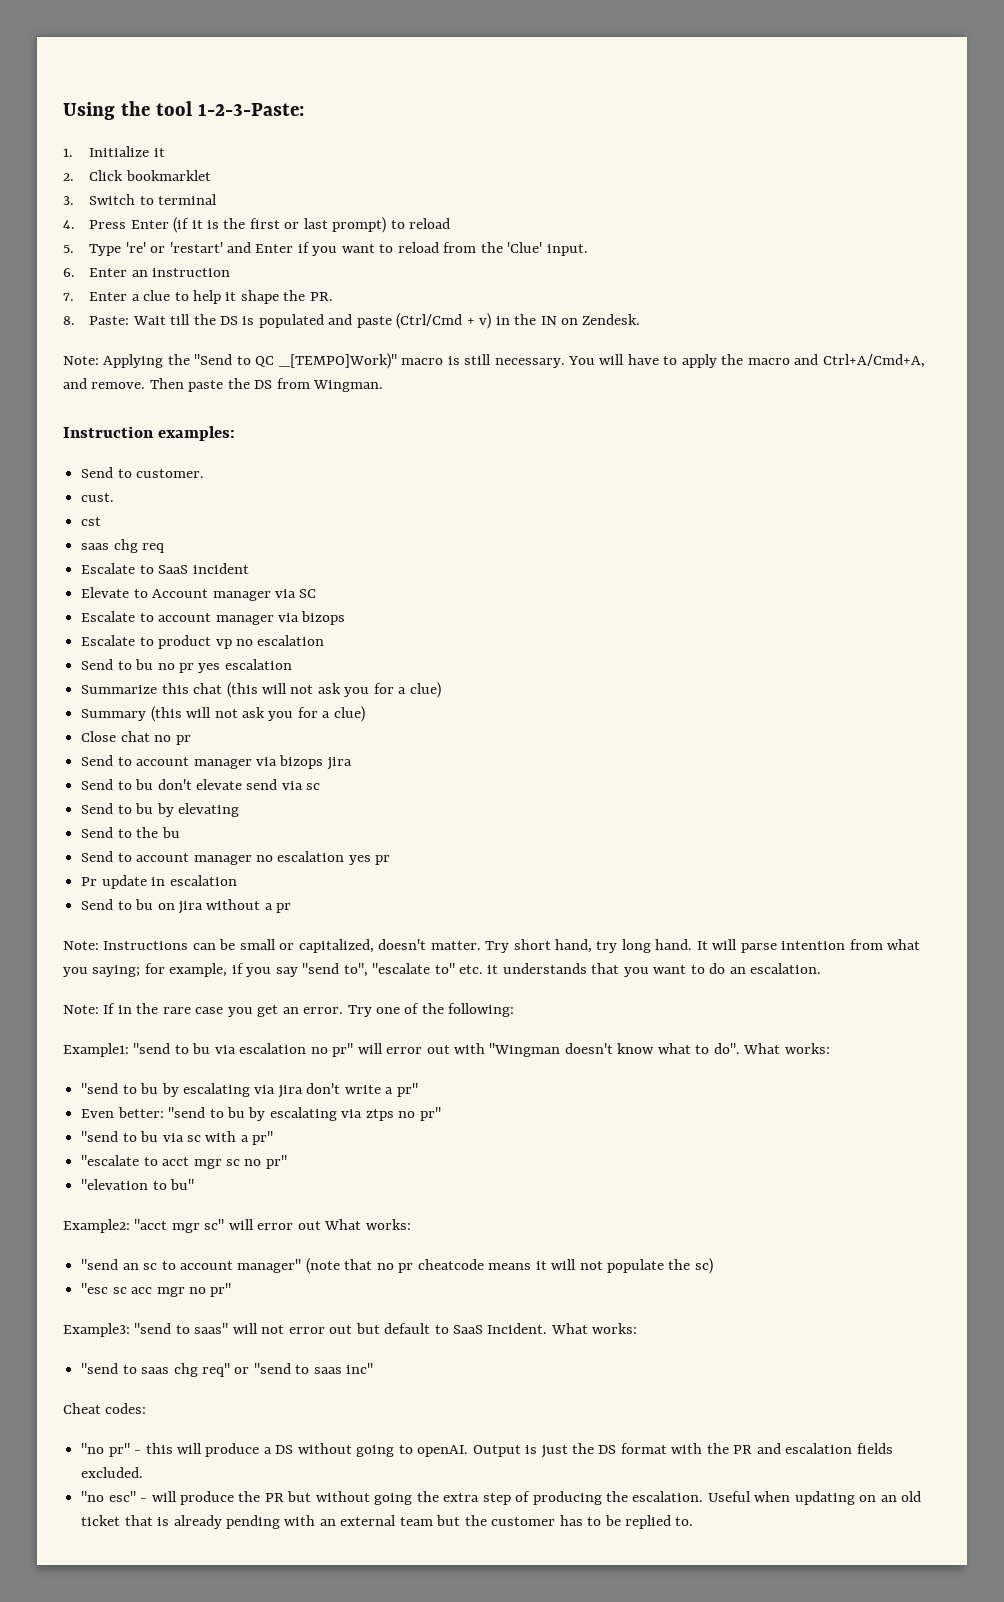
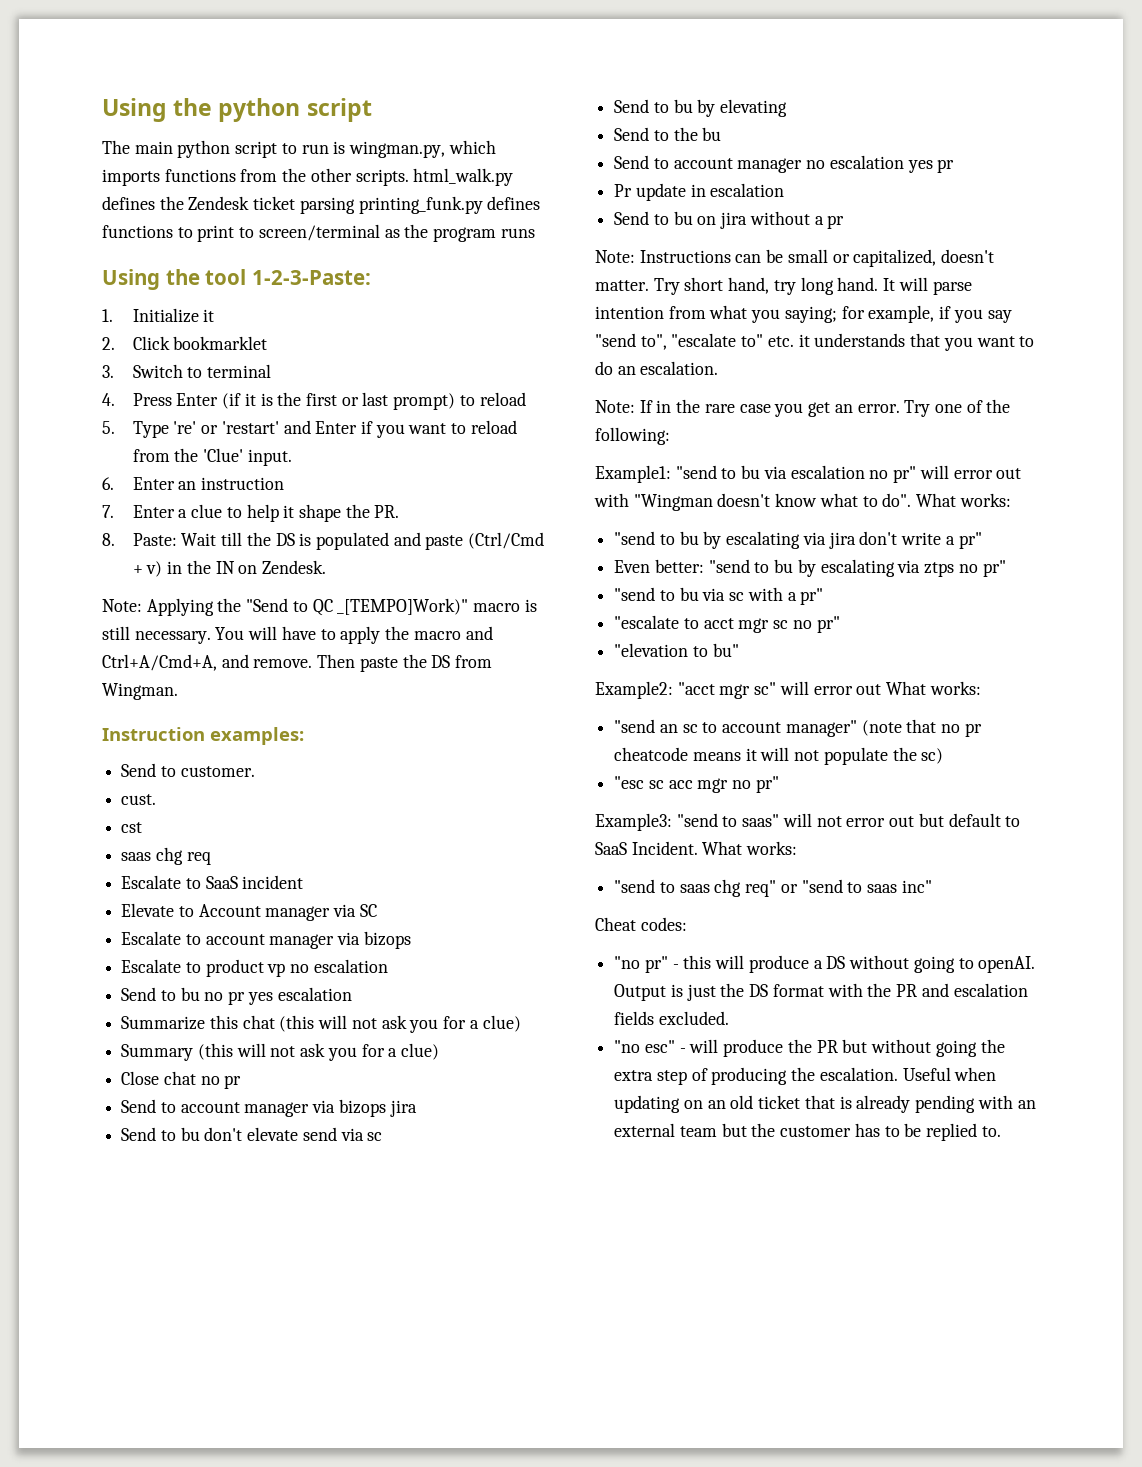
[63,101,150,120] Using the -> [102,98,372,122] [102,140,496,158] [102,168,514,186] [102,196,541,214] [102,224,535,242] [102,269,200,290] Using the python script // The main python script to run is wingman.py, which imports functions from the other scripts. html_walk.py defines the Zendesk ticket parsing printing_funk.py defines functions to print to screen/terminal as the program runs // Using the

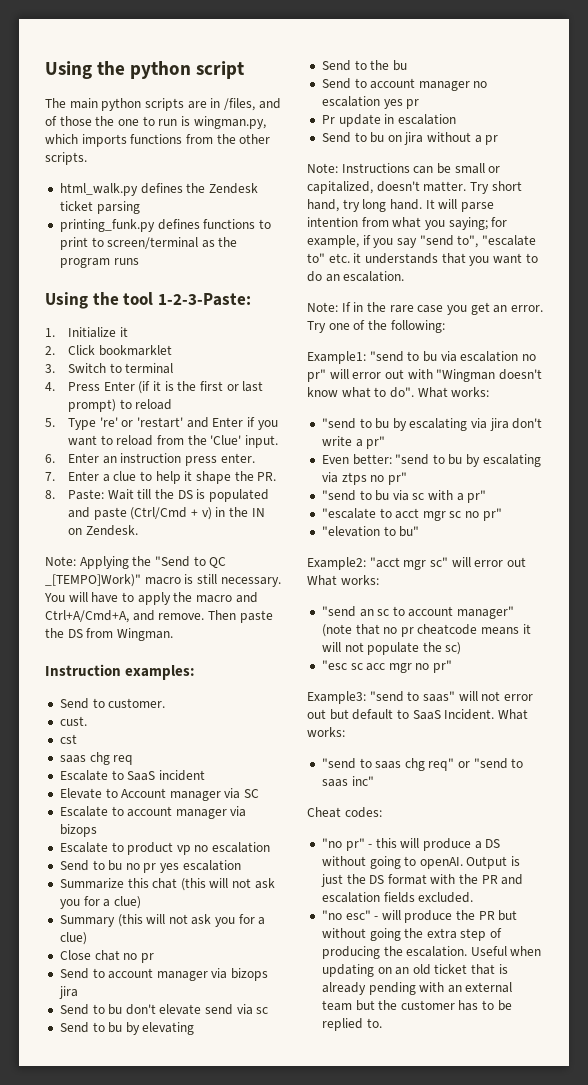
[235,141,278,158] script -> [144,98,281,111] [45,116,139,126] scripts are in /files, and of those the one
(409, 177) none -> (87, 158) //
(355, 205) none -> (140, 207) //
(285, 483) none -> [185,453,255,466] press enter.

